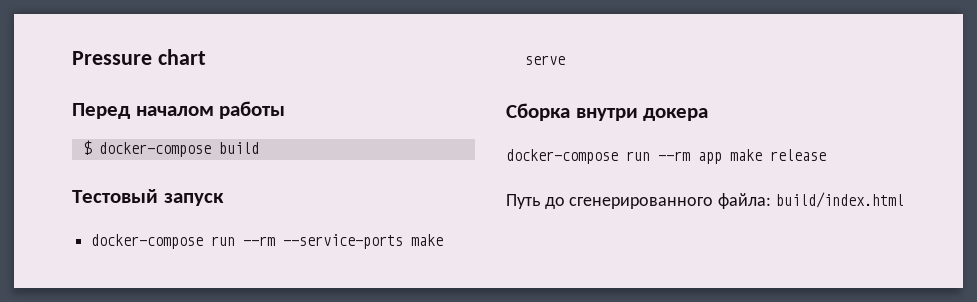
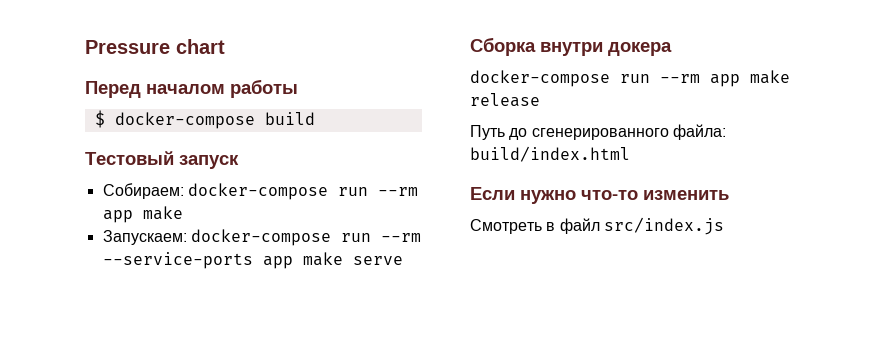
(224, 199) none -> [102,183,418,200] [102,206,183,223] [102,230,187,245] Собираем: docker-compose run --rm app make // Запускаем:
(404, 241) none -> [262,256,293,269] app
(904, 200) none -> [470,187,729,204] [470,217,724,235] // Если нужно что-то изменить // Смотреть в файл src/index.js

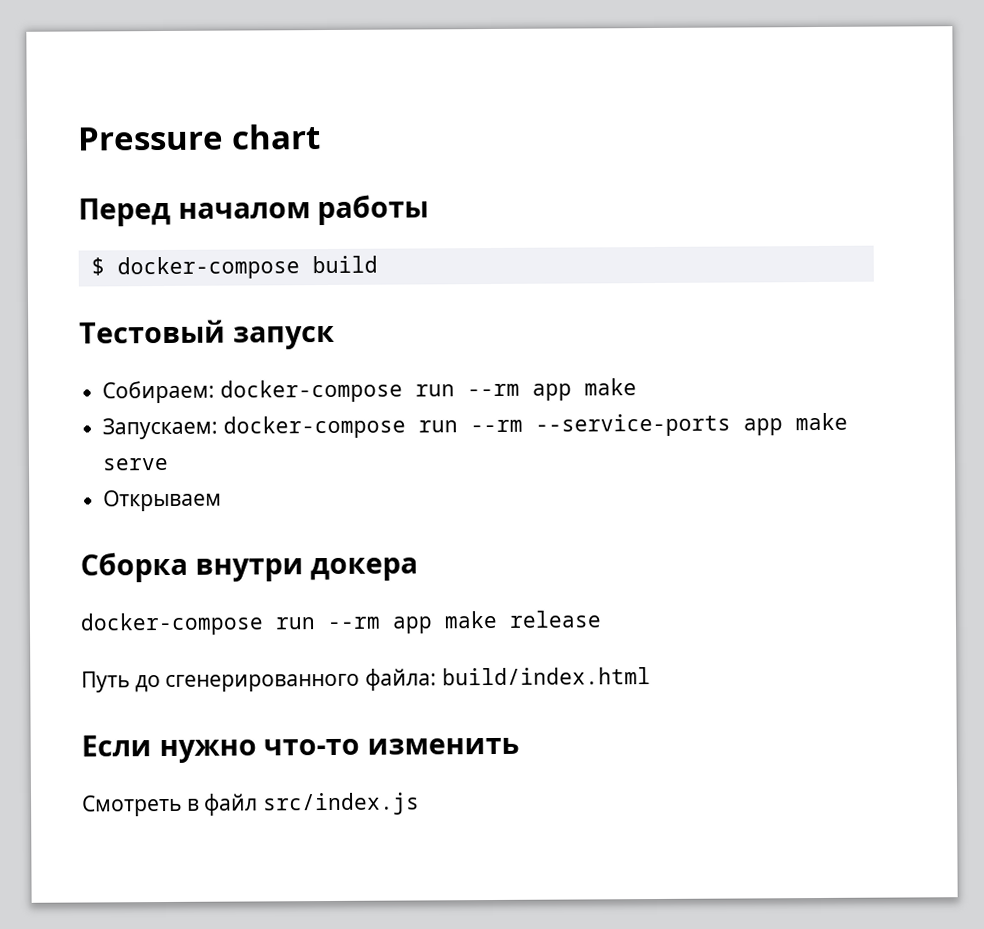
(403, 260) none -> [103,489,223,512] // Открываем

